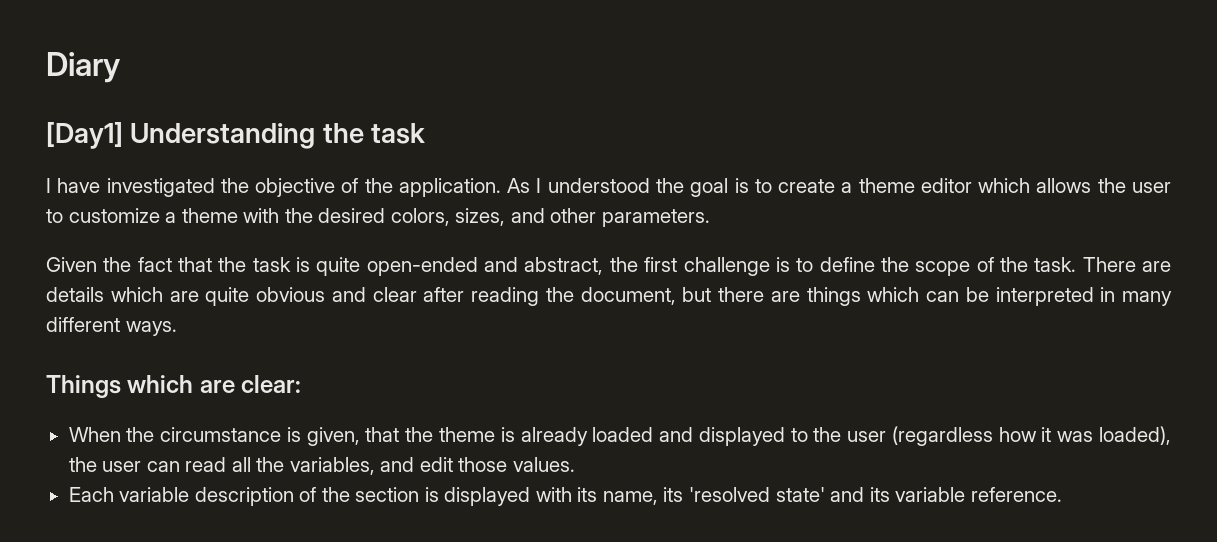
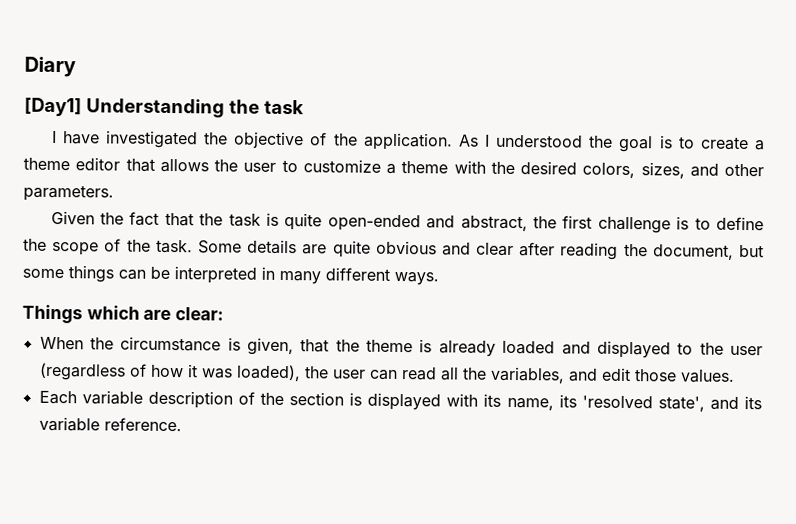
[978,178,1031,193] which -> [125,158,155,172] that
[1082,257,1171,272] [46,287,163,302] There are details which -> [197,239,298,255] Some details
[718,287,920,306] there are things which -> [22,265,114,283] some things
(993, 436) none -> [128,363,147,377] of
[775,487,825,502] state' -> [657,396,705,412] state',

